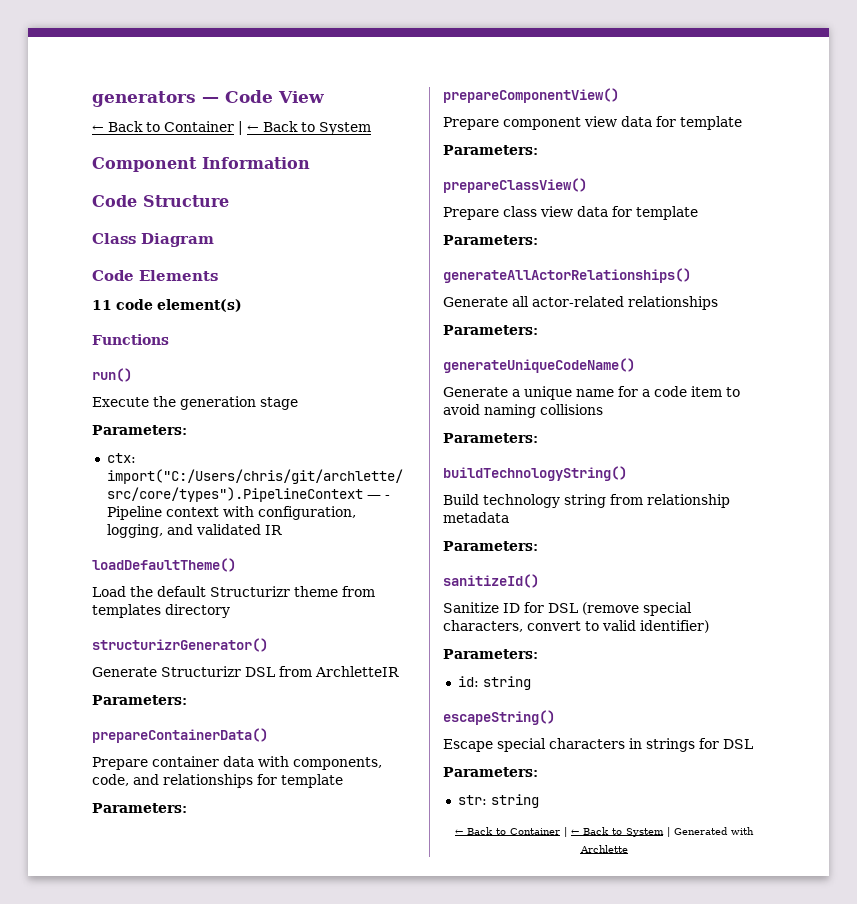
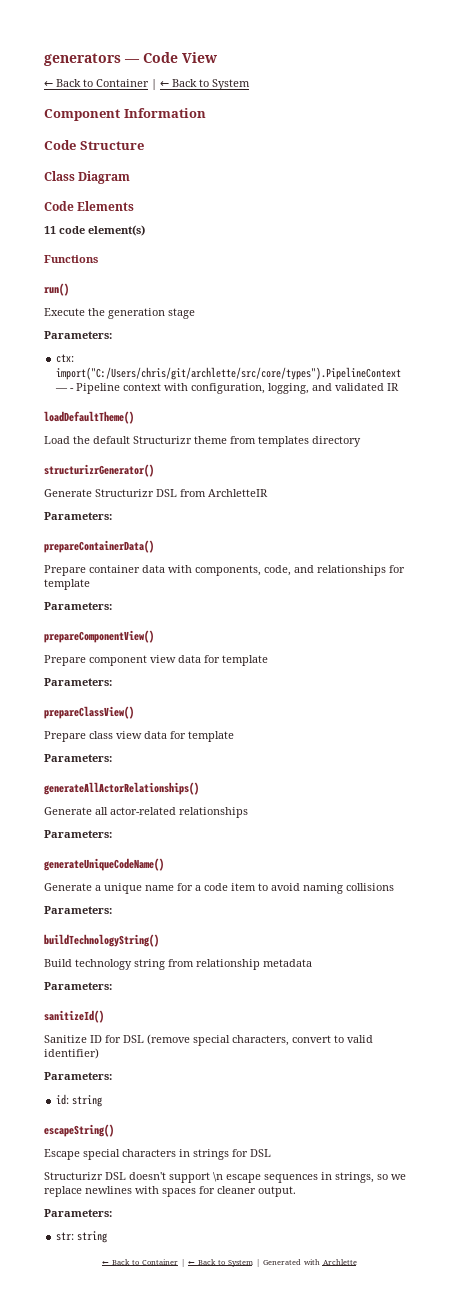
(753, 744) none -> [44,1172,406,1183] [44,1186,296,1197] // Structurizr DSL doesn't support \n escape sequences in strings, so we replace newlines with spaces for cleaner output.

